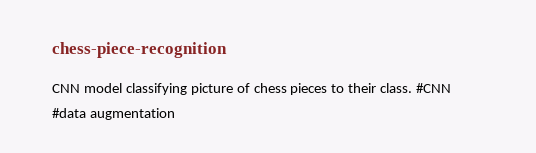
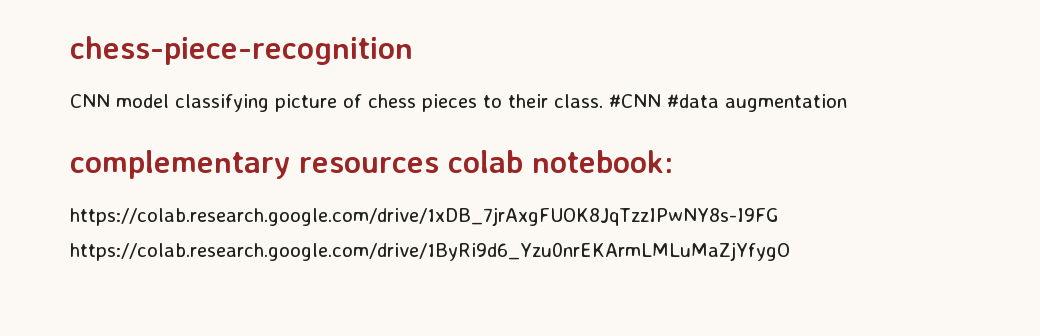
(175, 114) none -> [70,150,673,179] [70,207,779,226] [70,242,790,261] // complementary resources colab notebook: // https://colab.research.google.com/drive/1xDB_7jrAxgFUOK8JqTzzIPwNY8s-I9FG https://colab.research.google.com/drive/1ByRi9d6_Yzu0nrEKArmLMLuMaZjYfygO

